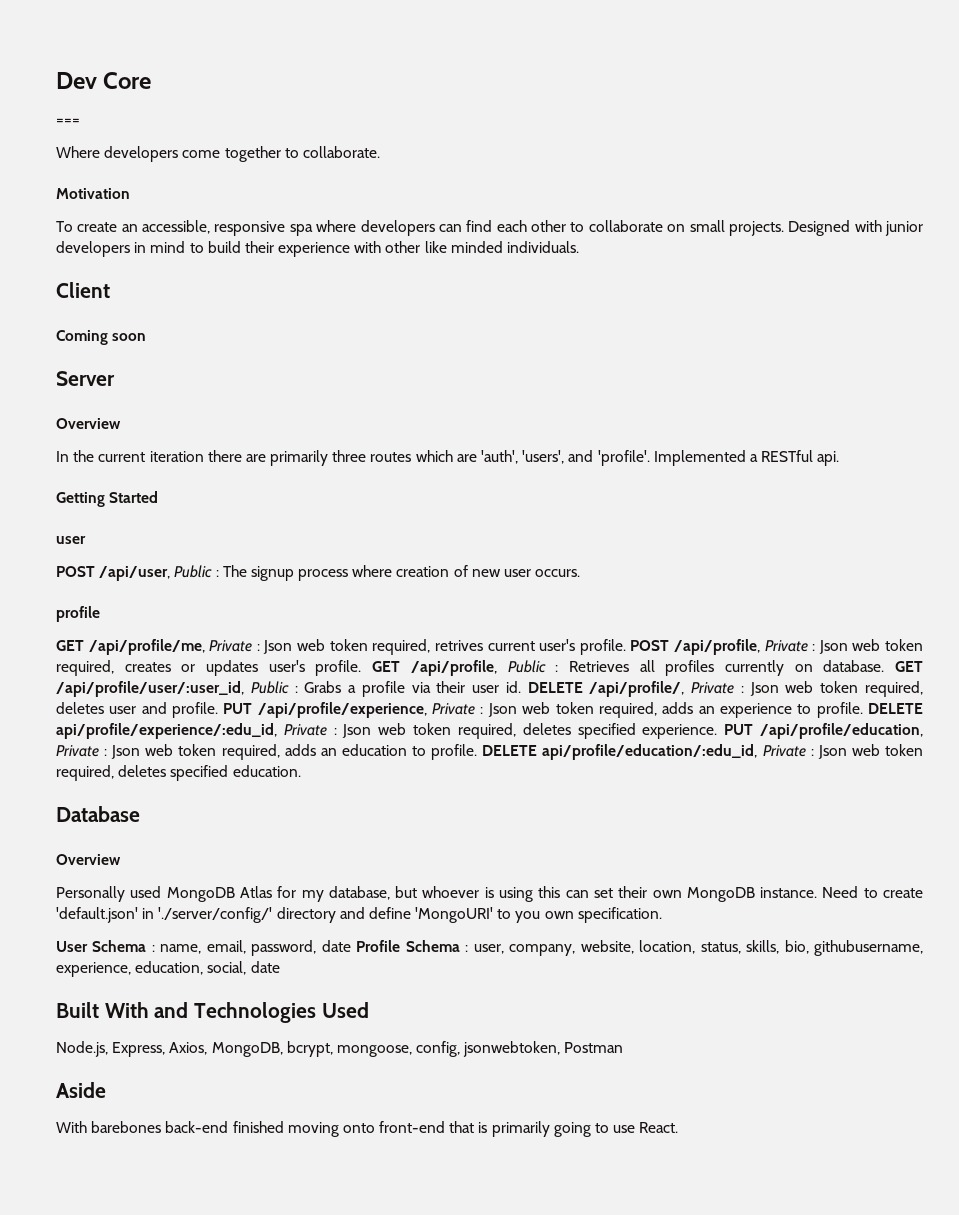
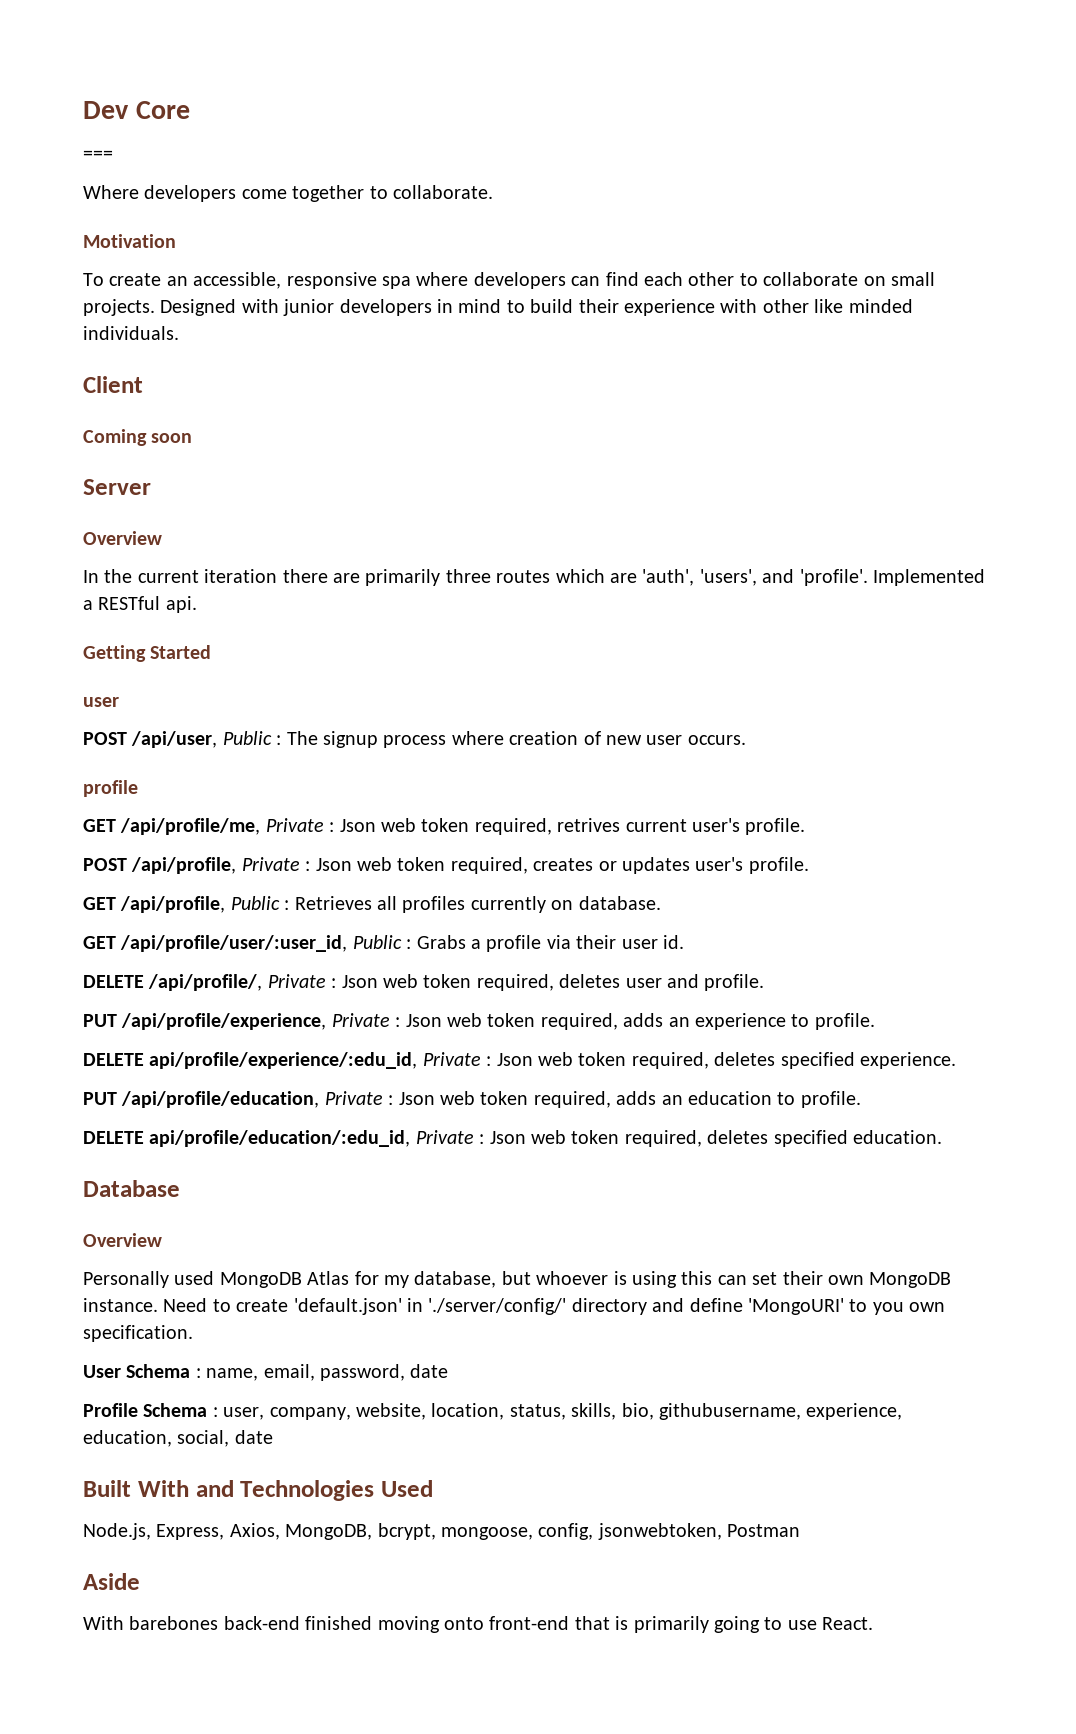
(626, 647) none -> (806, 826) //
(362, 668) none -> (809, 865) //
(885, 666) none -> (661, 903) //
(521, 687) none -> (684, 942) //
(219, 710) none -> (765, 982) //
(863, 710) none -> (875, 1021) //
(718, 731) none -> (956, 1060) //
(478, 752) none -> (861, 1099) //
(351, 946) none -> (449, 1371) //

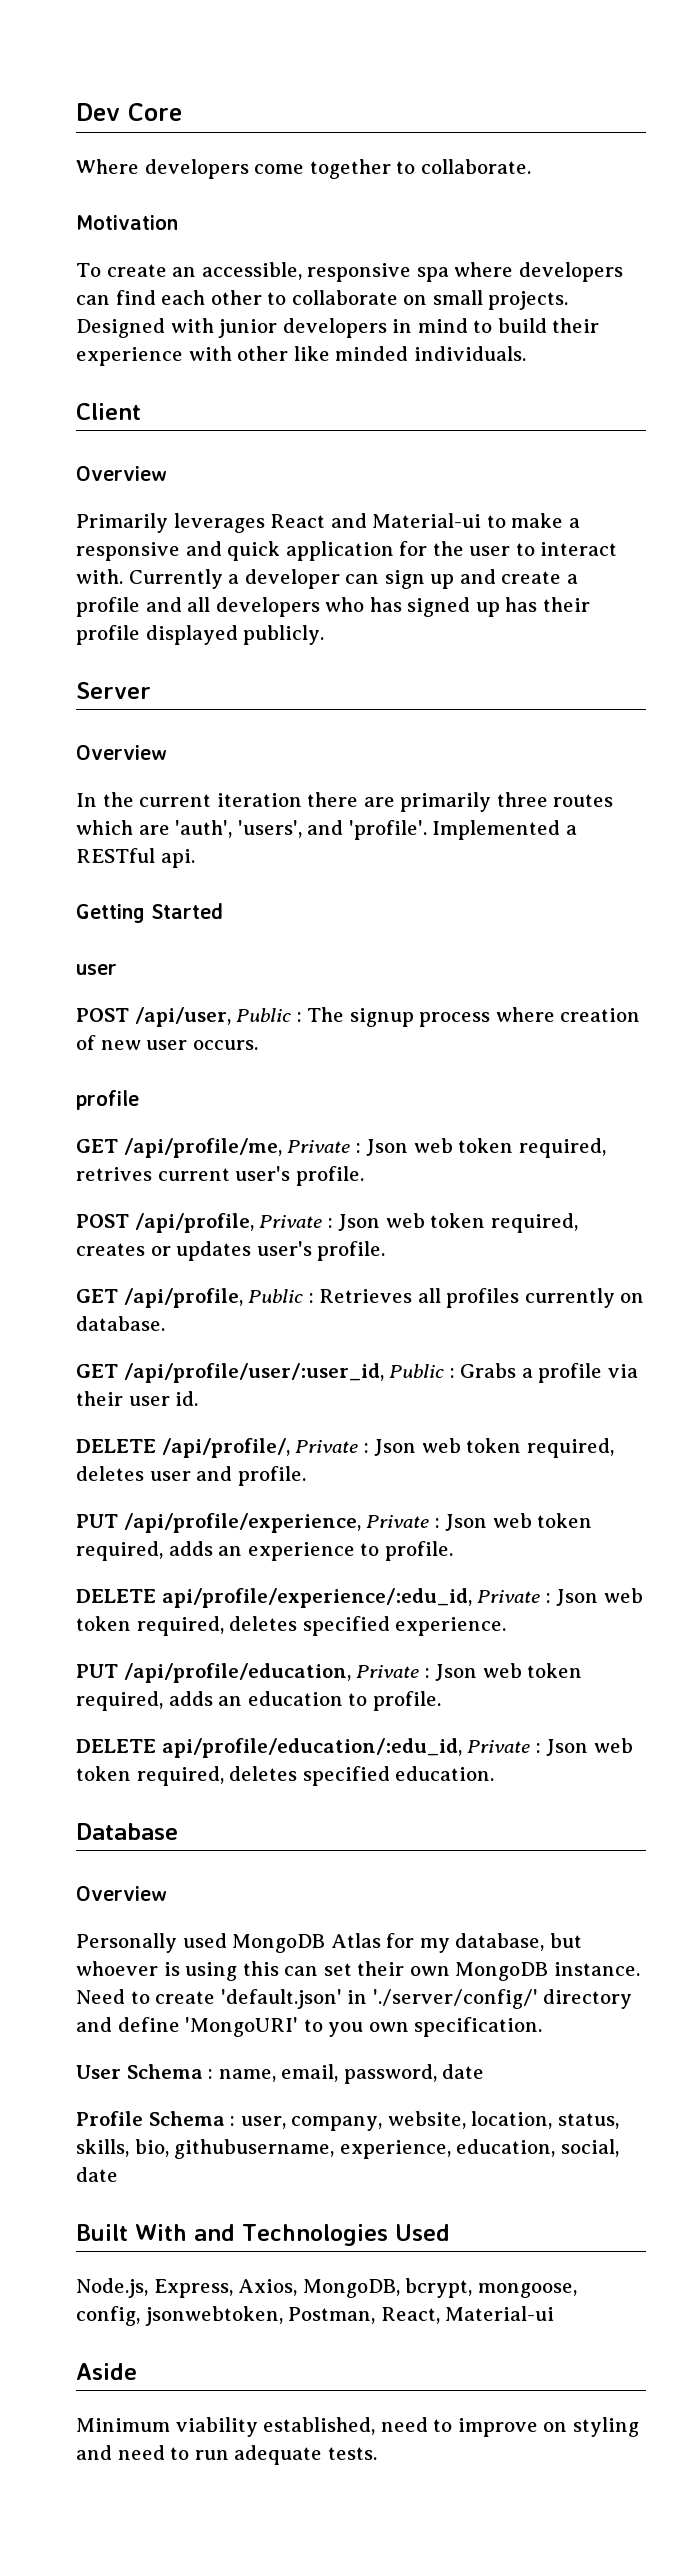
[83,150,113,160] // === -> (182, 112) none
[83,429,193,446] Coming soon -> [76,466,167,481] [76,513,580,533] [76,541,618,561] [76,569,578,589] [76,597,590,617] [76,625,325,645] Overview // Primarily leverages React and Material-ui to make a responsive and quick application for the user to interact with. Currently a developer can sign up and create a profile and all developers who has signed up has their profile displayed publicly.
[727,1524,801,1537] [83,1573,140,1590] [83,1616,874,1633] Postman // Aside // With barebones back-end finished moving onto front-end that is primarily going to use React. -> [288,2306,555,2324] [76,2363,137,2380] [76,2417,639,2437] [76,2445,377,2465] Postman, React, Material-ui // Aside // Minimum viability established, need to improve on styling and need to run adequate tests.

